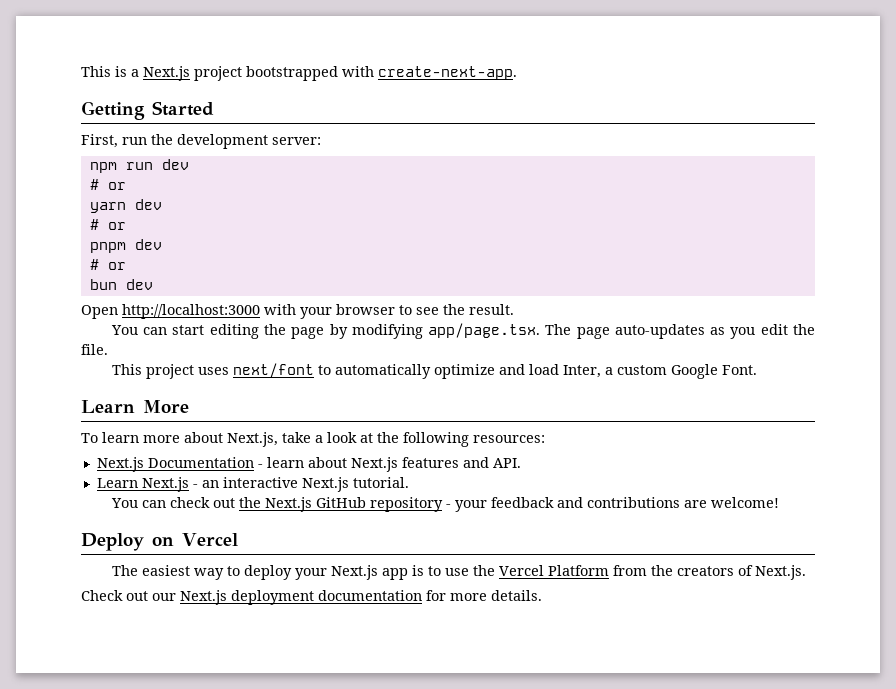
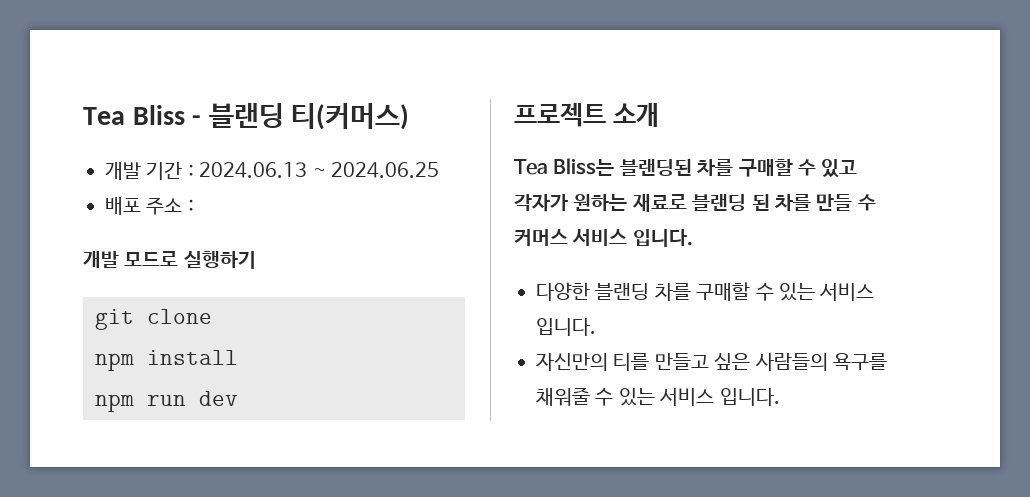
[81,66,517,81] [81,101,214,120] [81,134,321,149] [89,159,189,173] [89,179,126,190] [89,199,162,213] [89,219,126,230] [89,239,162,253] [89,259,126,270] [89,279,153,290] [81,304,514,319] [110,323,816,339] [81,344,108,355] [111,363,757,379] [81,400,189,413] [81,432,545,447] [96,457,521,472] [96,477,409,492] [110,497,779,512] [81,533,238,551] [111,565,806,580] [81,590,542,605] This is a Next.js project bootstrapped with create-next-app. // Getting Started // First, run the development server: // npm run dev // # or // yarn dev // # or // pnpm dev // # or // bun dev // Open http://localhost:3000 with your browser to see the result. // You can start editing the page by modifying app/page.tsx. The page auto-updates as you edit the file. // This project uses next/font to automatically optimize and load Inter, a custom Google Font. // Learn More // To learn more about Next.js, take a look at the following resources: // Next.js Documentation - learn about Next.js features and API. // Learn Next.js - an interactive Next.js tutorial. // You can check out the Next.js GitHub repository - your feedback and contributions are welcome! // Deploy on Vercel // The easiest way to deploy your Next.js app is to use the Vercel Platform from the creators of Next.js. // Check out our Next.js deployment documentation for more details. -> [83,103,410,130] [105,162,439,180] [105,197,194,215] [83,251,256,269] [95,309,212,330] [95,350,238,371] [95,391,238,412] [514,103,660,127] [514,158,858,177] [514,194,876,212] [514,229,693,247] [536,282,875,301] [536,318,596,336] [536,352,887,371] [536,387,780,406] Tea Bliss - 블랜딩 티(커머스) // 개발 기간 : 2024.06.13 ~ 2024.06.25 // 배포 주소 : // 개발 모드로 실행하기 // git clone // npm install // npm run dev // 프로젝트 소개 // Tea Bliss는 블랜딩된 차를 구매할 수 있고 각자가 원하는 재료로 블랜딩 된 차를 만들 수 커머스 서비스 입니다. // 다양한 블랜딩 차를 구매할 수 있는 서비스 입니다. // 자신만의 티를 만들고 싶은 사람들의 욕구를 채워줄 수 있는 서비스 입니다.

